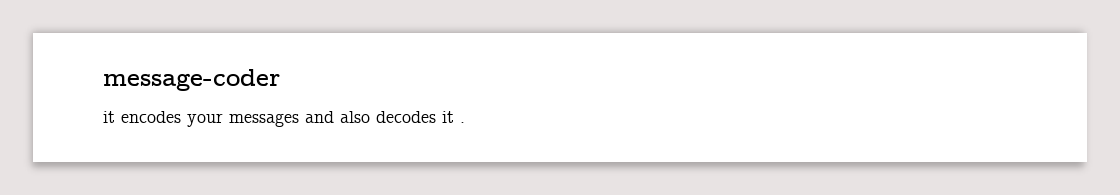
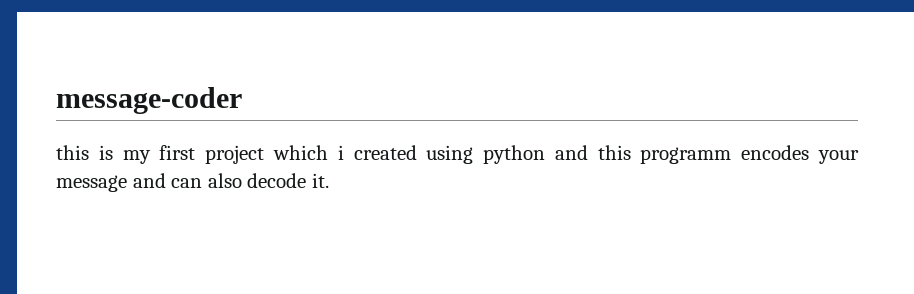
[103,111,465,127] it encodes your messages and also decodes it . -> [56,145,860,164] [56,173,329,192] this is my first project which i created using python and this programm encodes your message and can also decode it.

